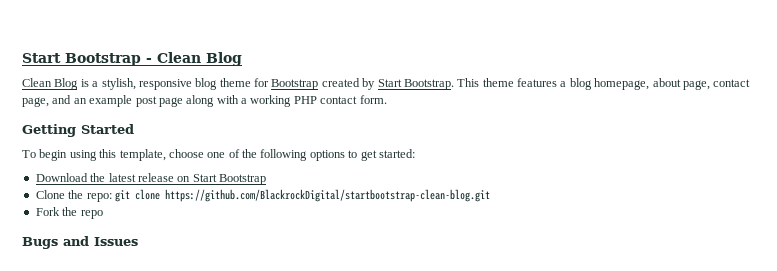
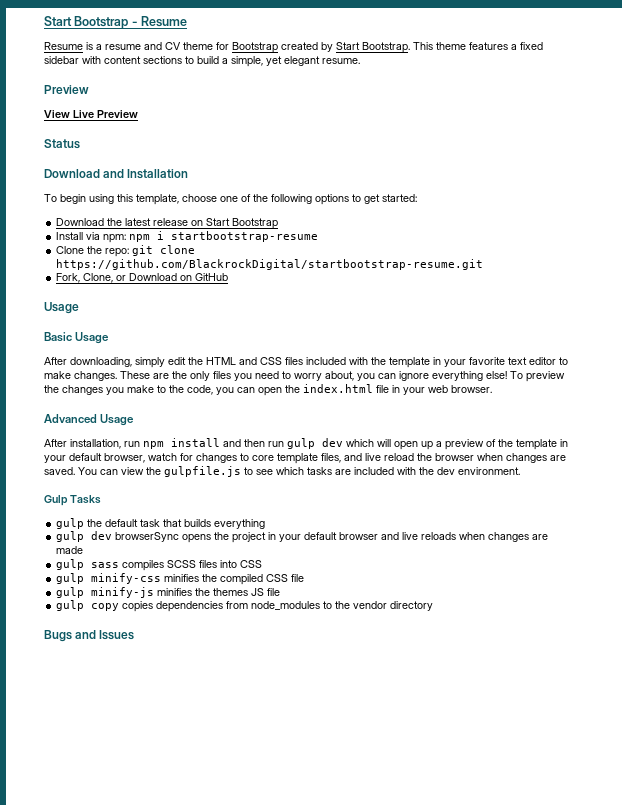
[157,52,242,66] [22,78,218,90] Clean Blog // Clean Blog is a stylish, responsive blog -> [141,16,188,27] [44,42,181,50] Resume // Resume is a resume and CV
[569,78,751,90] [22,95,387,107] [22,124,134,137] blog homepage, about page, contact page, and an example post page along with a working PHP contact form. // Getting Started -> [520,42,543,50] [44,56,360,67] [44,85,89,94] [44,110,138,118] [44,139,80,149] [44,169,189,179] fixed sidebar with content sections to build a simple, yet elegant resume. // Preview // View Live Preview // Status // Download and Installation
(266, 179) none -> [56,231,319,243] // Install via npm: npm i startbootstrap-resume
[164,189,490,202] [35,207,103,219] https://github.com/BlackrockDigital/startbootstrap-clean-blog.git // Fork the repo -> [56,259,484,270] [56,273,229,283] [44,302,79,314] [44,332,110,344] [44,357,568,368] [44,371,565,382] [44,384,492,396] [44,414,135,426] [44,438,568,450] [44,453,566,464] [44,466,520,477] [44,495,101,506] [56,518,266,529] [56,531,549,543] [56,546,84,554] [56,559,263,571] [56,573,305,585] [56,587,281,598] [56,600,434,612] https://github.com/BlackrockDigital/startbootstrap-resume.git // Fork, Clone, or Download on GitHub // Usage // Basic Usage // After downloading, simply edit the HTML and CSS files included with the template in your favorite text editor to make changes. These are the only files you need to worry about, you can ignore everything else! To preview the changes you make to the code, you can open the index.html file in your web browser. // Advanced Usage // After installation, run npm install and then run gulp dev which will open up a preview of the template in your default browser, watch for changes to core template files, and live reload the browser when changes are saved. You can view the gulpfile.js to see which tasks are included with the dev environment. // Gulp Tasks // gulp the default task that builds everything // gulp dev browserSync opens the project in your default browser and live reloads when changes are made // gulp sass compiles SCSS files into CSS // gulp minify-css minifies the compiled CSS file // gulp minify-js minifies the themes JS file // gulp copy copies dependencies from node_modules to the vendor directory

